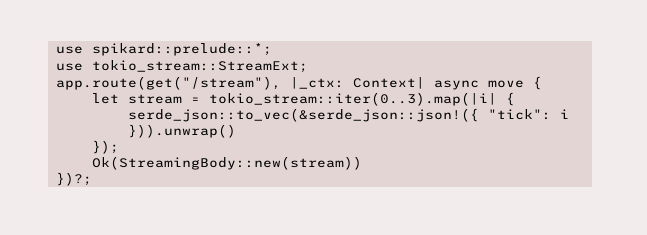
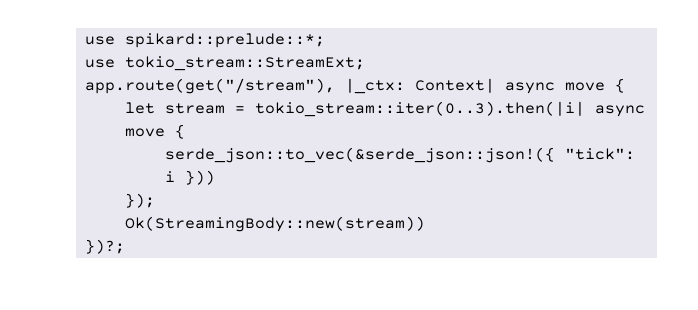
[208,92,497,106] tokio_stream::iter(0..3).map(|i| -> [255,101,646,117] [125,128,166,137] tokio_stream::iter(0..3).then(|i| async move
[127,124,236,138] })).unwrap() -> [185,170,216,185] }))

